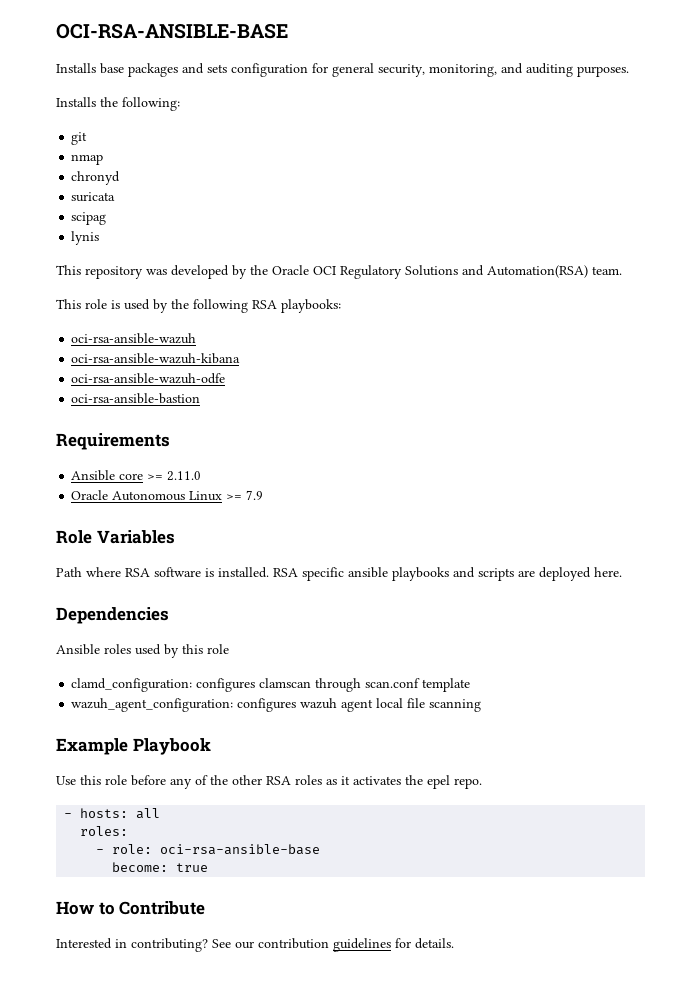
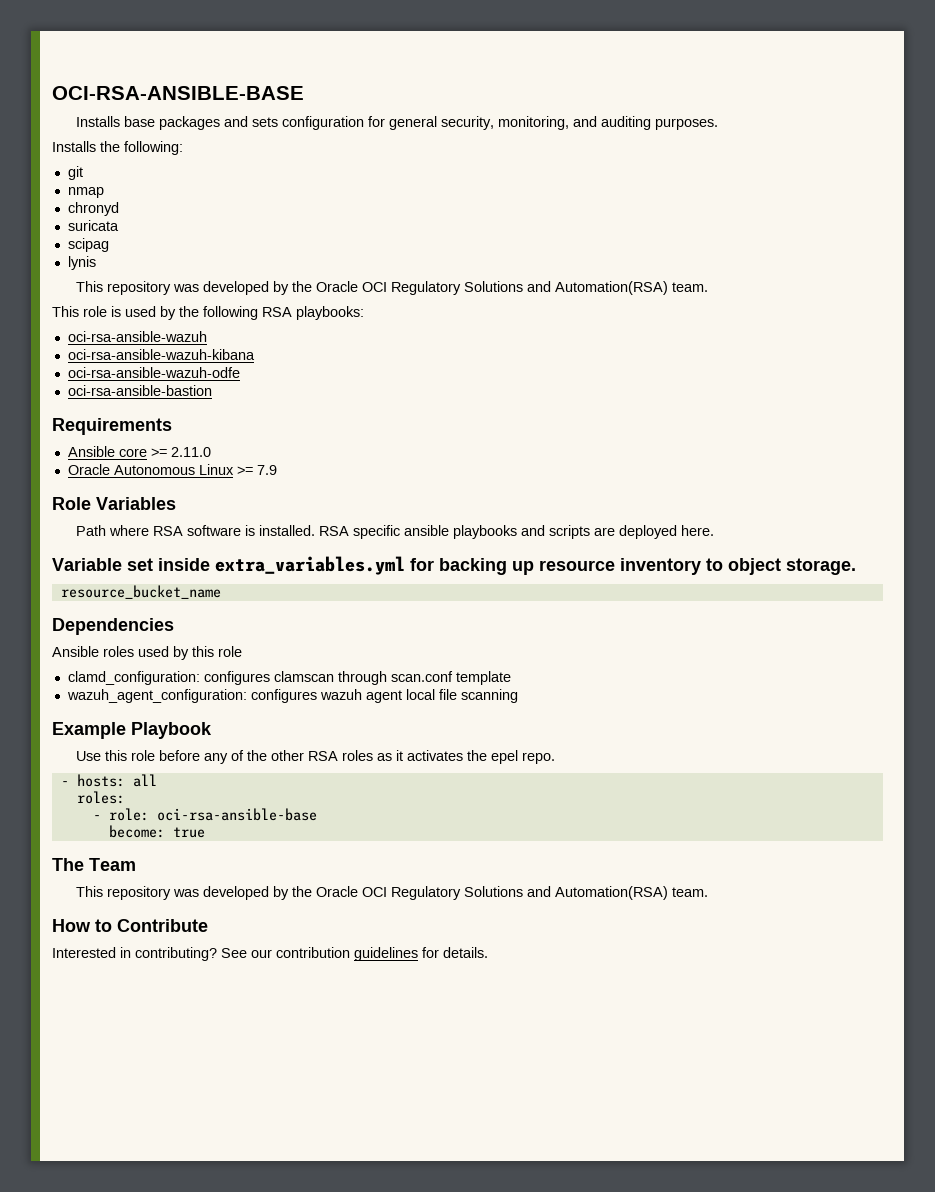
(622, 572) none -> [52,556,856,575] [60,585,221,599] // Variable set inside extra_variables.yml for backing up resource inventory to object storage. // resource_bucket_name
(209, 867) none -> [52,858,136,871] [76,886,709,900] // The Team // This repository was developed by the Oracle OCI Regulatory Solutions and Automation(RSA) team.

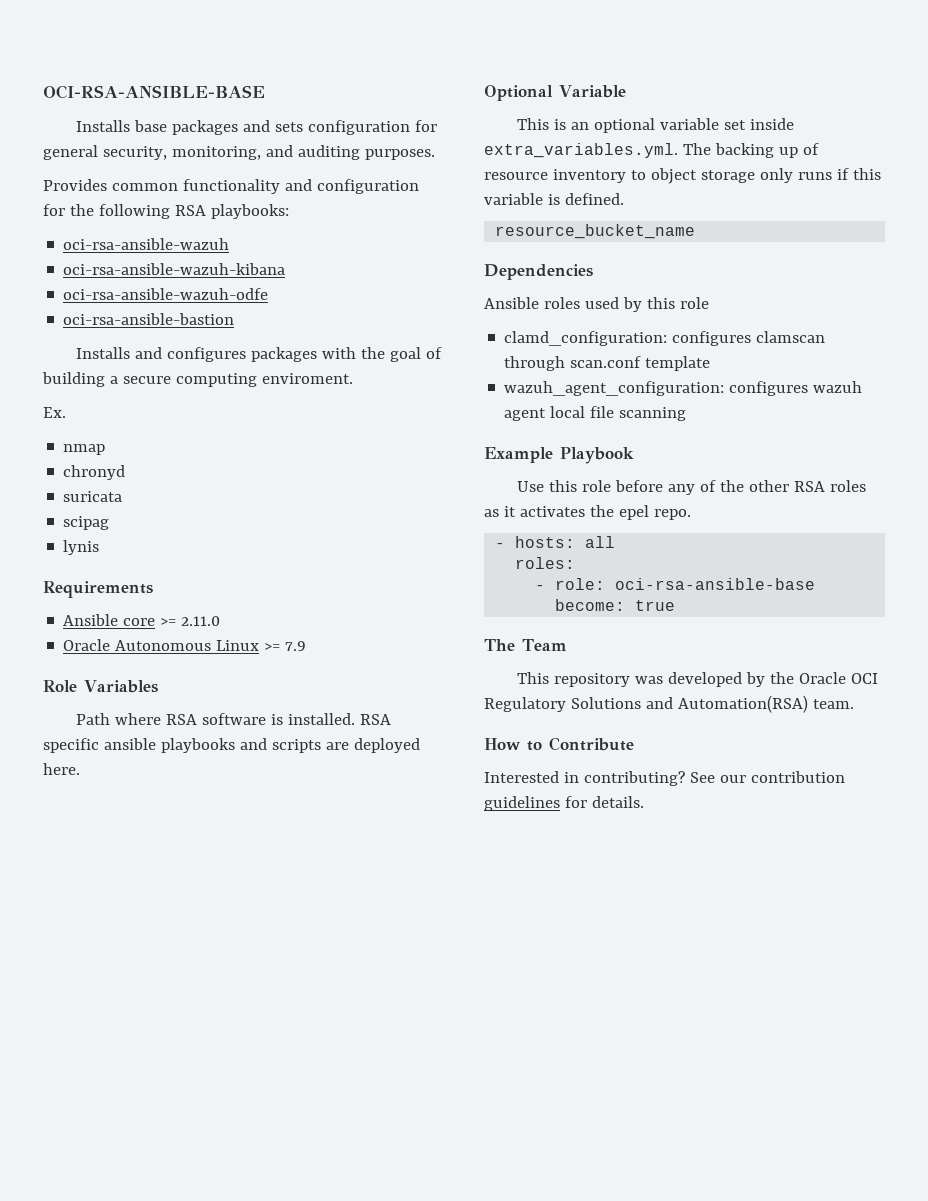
[52,141,183,155] [67,166,83,180] [67,187,104,198] [67,202,119,216] [67,220,119,231] [67,238,109,252] [67,256,96,270] [76,281,709,295] [52,306,176,320] Installs the following: // git // nmap // chronyd // suricata // scipag // lynis // This repository was developed by the Oracle OCI Regulatory Solutions and Automation(RSA) team. // This role is used by -> [43,179,419,194] [43,204,65,216] Provides common functionality and configuration for
(212, 390) none -> [76,347,443,362] [42,372,353,387] [43,407,66,418] [63,444,106,455] [63,465,126,480] [63,491,123,502] [63,516,110,530] [63,540,100,555] // Installs and configures packages with the goal of building a secure computing enviroment. // Ex. // nmap // chronyd // suricata // scipag // lynis
(715, 530) none -> [484,85,553,101] Optional
[127,556,434,575] set inside extra_variables.yml for -> [517,118,795,133] [484,143,711,158] // This is an optional variable set inside extra_variables.yml. The
(534, 568) none -> [802,143,819,155] of
[786,558,856,575] storage. -> [700,168,881,183] [484,193,624,205] storage only runs if this variable is defined.

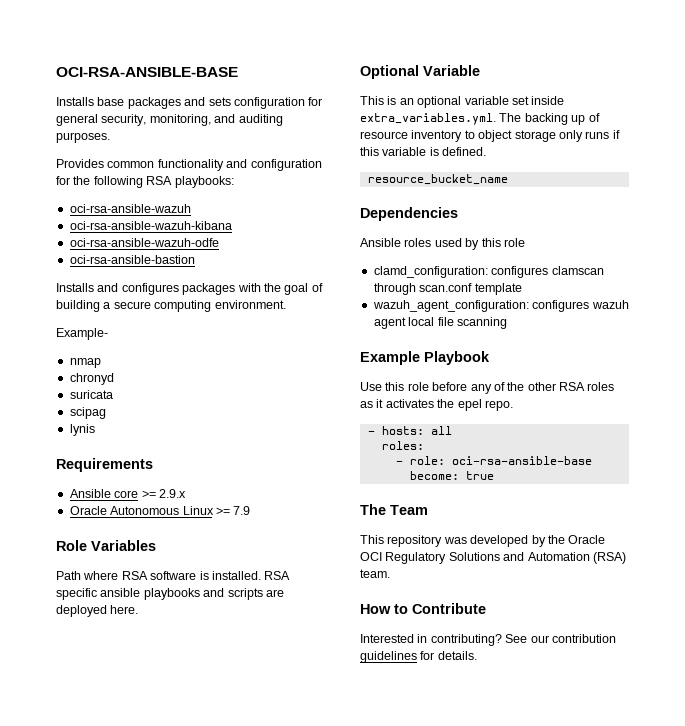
[261,373,353,384] [43,407,66,418] enviroment. // Ex. -> [214,300,286,309] [56,328,108,340] environment. // Example-
[181,616,221,626] 2.11.0 -> [158,489,186,498] 2.9.x
[677,695,808,713] Automation(RSA) -> [527,552,626,564] Automation (RSA)

